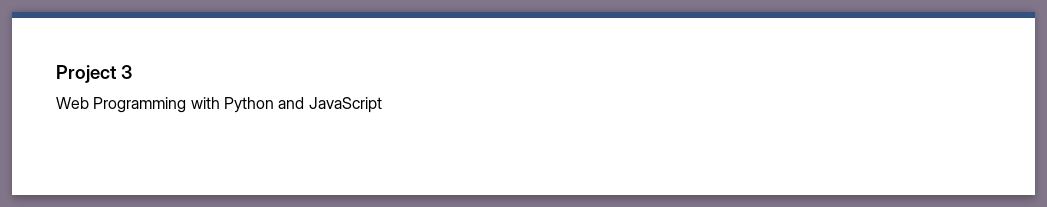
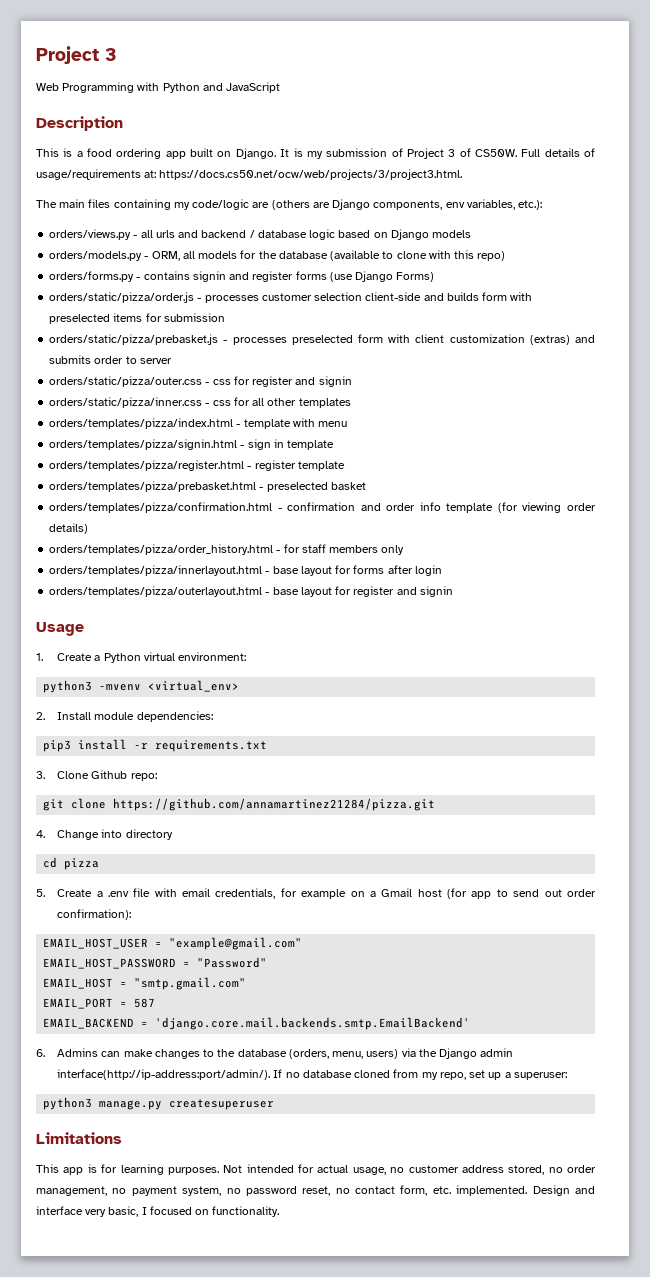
(382, 105) none -> [36,116,123,131] [36,148,596,159] [36,169,463,180] [36,199,543,210] [49,229,472,240] [49,250,506,261] [49,271,435,282] [49,292,533,303] [49,313,225,324] [49,334,595,345] [49,355,172,364] [49,376,352,387] [49,397,351,408] [49,418,348,429] [49,439,335,450] [49,460,345,471] [49,481,366,492] [49,502,596,513] [49,523,89,534] [49,544,405,555] [49,565,442,576] [49,586,453,597] [36,622,84,636] [36,652,247,663] [43,680,240,693] [36,711,213,722] [43,739,268,752] [36,770,157,781] [43,798,436,811] [36,829,173,840] [43,857,100,870] [36,888,597,899] [57,909,132,920] [43,937,303,950] [43,957,268,969] [43,977,247,990] [43,998,156,1009] [43,1017,471,1030] [36,1048,514,1059] [57,1069,567,1080] [43,1097,275,1110] [36,1132,122,1144] [36,1164,596,1175] [36,1185,595,1196] [36,1206,280,1217] // Description // This is a food ordering app built on Django. It is my submission of Project 3 of CS50W. Full details of usage/requirements at: https://docs.cs50.net/ocw/web/projects/3/project3.html. // The main files containing my code/logic are (others are Django components, env variables, etc.): // orders/views.py - all urls and backend / database logic based on Django models // orders/models.py - ORM, all models for the database (available to clone with this repo) // orders/forms.py - contains signin and register forms (use Django Forms) // orders/static/pizza/order.js - processes customer selection client-side and builds form with preselected items for submission // orders/static/pizza/prebasket.js - processes preselected form with client customization (extras) and submits order to server // orders/static/pizza/outer.css - css for register and signin // orders/static/pizza/inner.css - css for all other templates // orders/templates/pizza/index.html - template with menu // orders/templates/pizza/signin.html - sign in template // orders/templates/pizza/register.html - register template // orders/templates/pizza/prebasket.html - preselected basket // orders/templates/pizza/confirmation.html - confirmation and order info template (for viewing order details) // orders/templates/pizza/order_history.html - for staff members only // orders/templates/pizza/innerlayout.html - base layout for forms after login // orders/templates/pizza/outerlayout.html - base layout for register and signin // Usage // 1. Create a Python virtual environment: // python3 -mvenv <virtual_env> // 2. Install module dependencies: // pip3 install -r requirements.txt // 3. Clone Github repo: // git clone https://github.com/annamartinez21284/pizza.git // 4. Change into directory // cd pizza // 5. Create a .env file with email credentials, for example on a Gmail host (for app to send out order confirmation): // EMAIL_HOST_USER = "example@gmail.com" // EMAIL_HOST_PASSWORD = "Password" // EMAIL_HOST = "smtp.gmail.com" // EMAIL_PORT = 587 // EMAIL_BACKEND = 'django.core.mail.backends.smtp.EmailBackend' // 6. Admins can make changes to the database (orders, menu, users) via the Django admin interface(http://ip-address:port/admin/). If no database cloned from my repo, set up a superuser: // python3 manage.py createsuperuser // Limitations // This app is for learning purposes. Not intended for actual usage, no customer address stored, no order management, no payment system, no password reset, no contact form, etc. implemented. Design and interface very basic, I focused on functionality.

